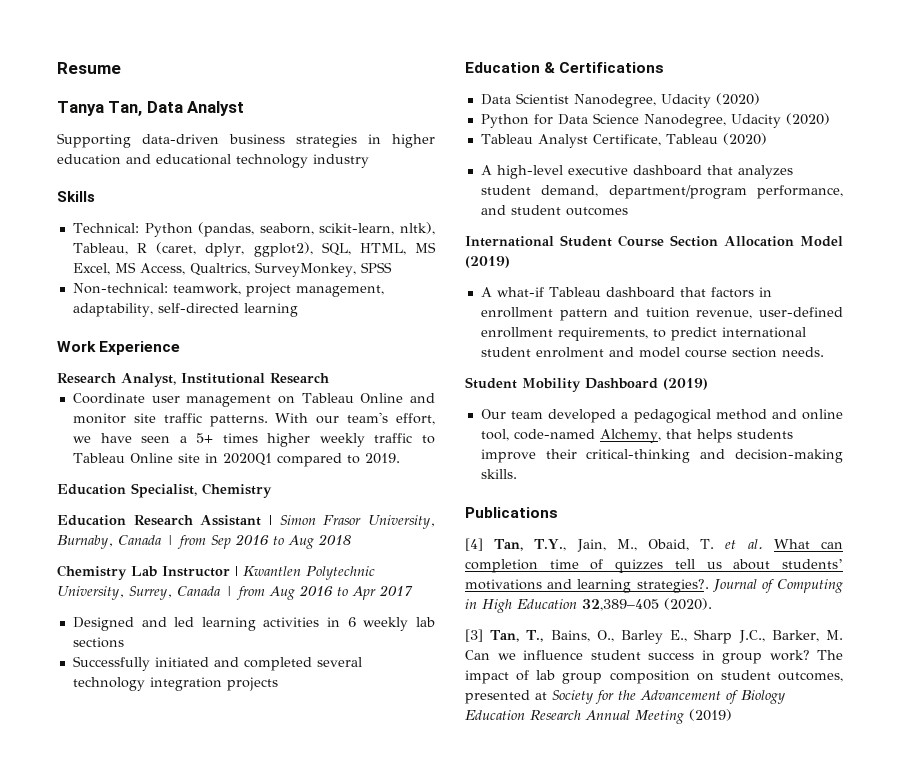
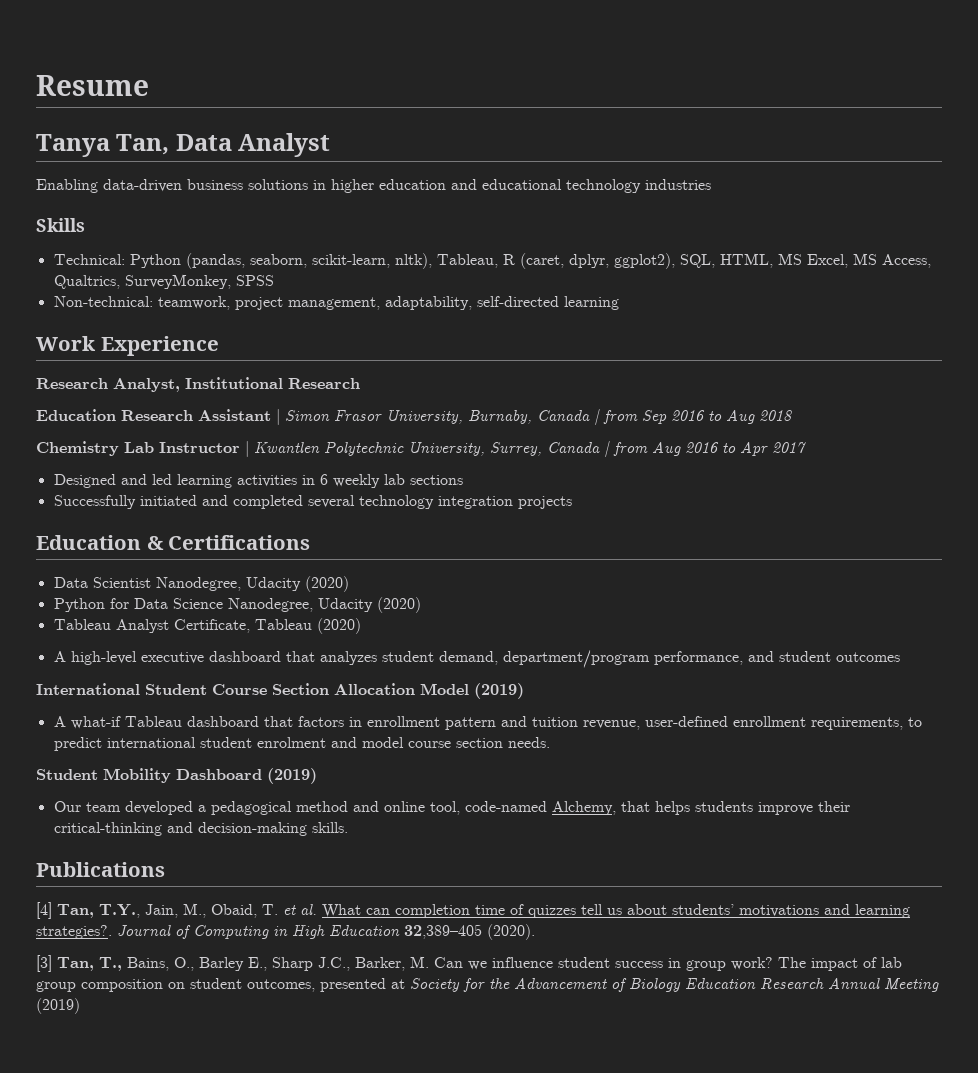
[57,133,131,148] Supporting -> [36,179,98,193] Enabling
[296,134,357,148] strategies -> [248,179,308,190] solutions
[313,154,369,168] industry -> [645,179,711,190] industries
[72,393,435,407] [72,412,435,427] [72,433,436,447] [72,453,400,467] [57,483,272,498] // Coordinate user management on Tableau Online and monitor site traffic patterns. With our team's effort, we have seen a 5+ times higher weekly traffic to Tableau Online site in 2020Q1 compared to 2019. // Education Specialist, Chemistry -> (360, 383) none

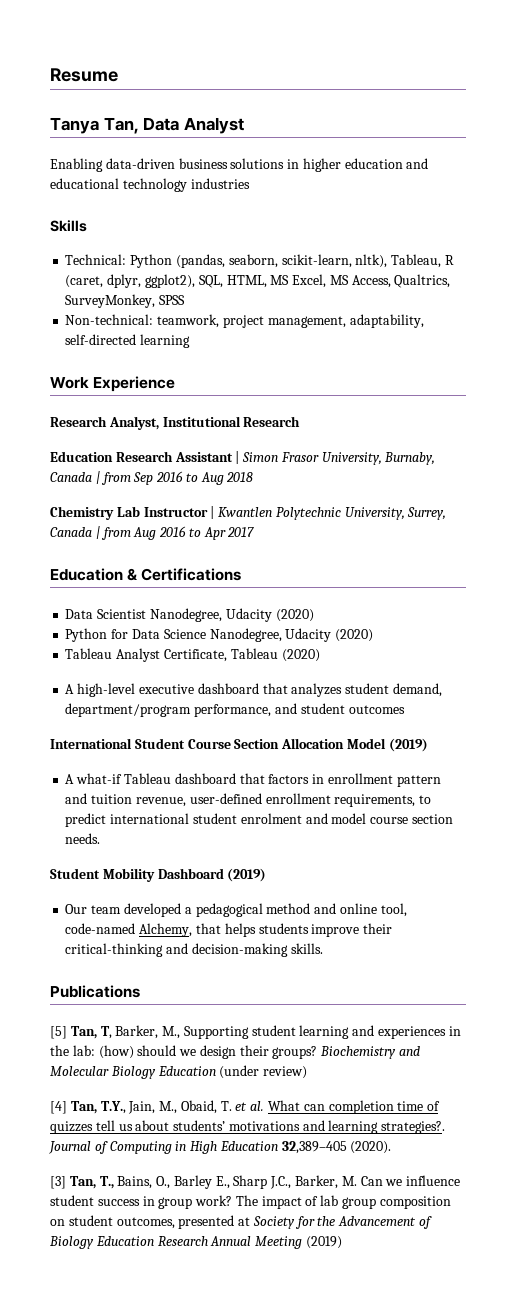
[53,474,463,488] [53,495,572,509] // Designed and led learning activities in 6 weekly lab sections // Successfully initiated and completed several technology integration projects -> (255, 532) none
(165, 869) none -> [50,1025,461,1039] [50,1045,421,1059] [50,1065,308,1079] // [5] Tan, T, Barker, M., Supporting student learning and experiences in the lab: (how) should we design their groups? Biochemistry and Molecular Biology Education (under review)

